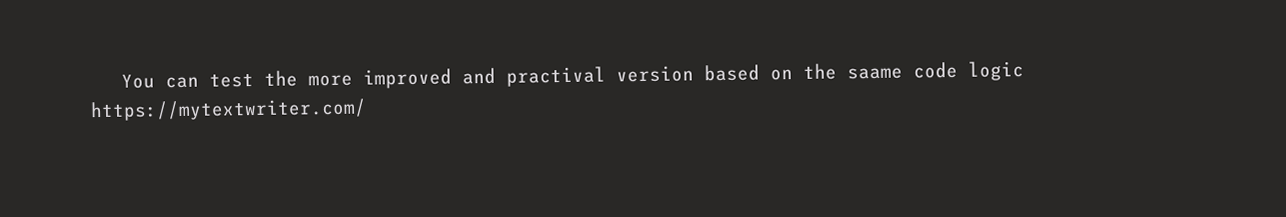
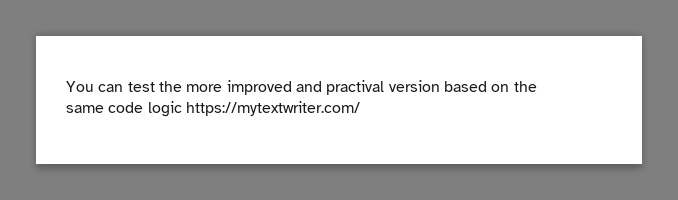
[847,67,904,80] saame -> [66,105,104,113] same

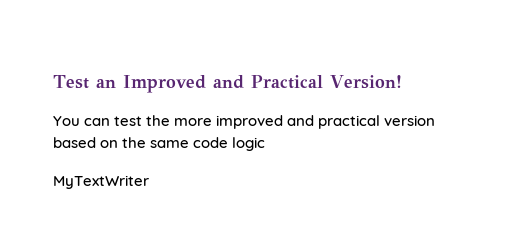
(66, 86) none -> [53,75,402,93] Test an Improved and Practical Version! //
[326,80,385,95] practival -> [318,115,381,129] practical
[185,101,360,116] https://mytextwriter.com/ -> [53,175,149,189] // MyTextWriter

